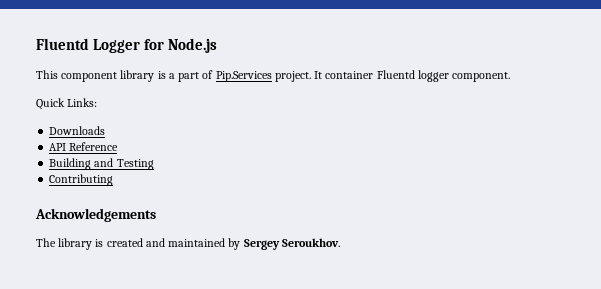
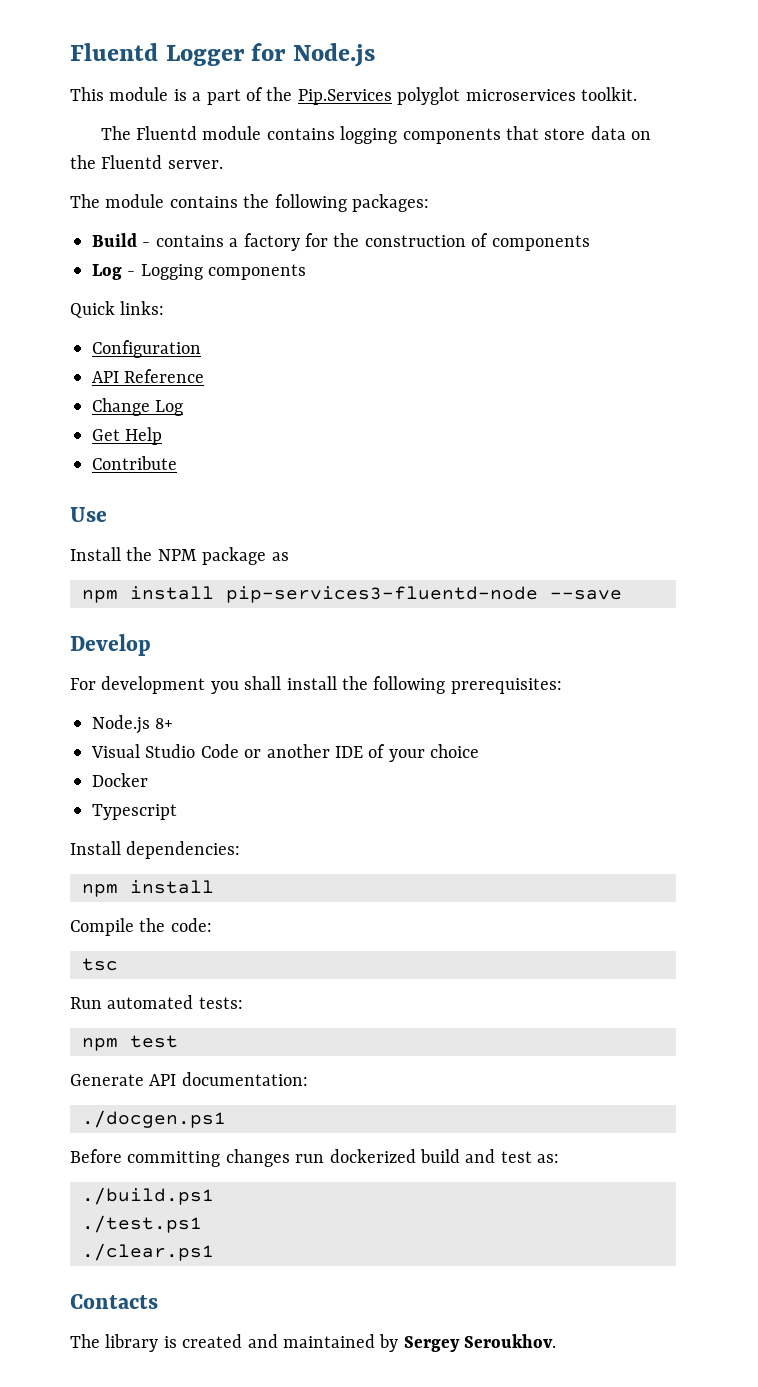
[61,70,155,82] component library -> [109,87,169,101] module
[215,70,511,82] Pip.Services project. It container Fluentd logger component. -> [266,87,637,105] [100,126,652,144] [70,155,223,169] [70,194,429,212] [92,233,590,251] [92,264,307,280] the Pip.Services polyglot microservices toolkit. // The Fluentd module contains logging components that store data on the Fluentd server. // The module contains the following packages: // Build - contains a factory for the construction of components // Log - Logging components
[67,98,98,107] [49,126,106,135] Links: // Downloads -> [120,301,165,315] [92,340,201,358] links: // Configuration
[49,158,154,170] [49,174,114,186] [35,208,156,222] Building and Testing // Contributing // Acknowledgements -> [92,398,184,416] [92,427,163,445] [92,456,177,470] [70,507,107,522] [70,547,289,565] [82,586,622,603] [70,634,151,656] [70,676,562,694] [92,715,174,734] [91,744,480,762] [92,773,148,787] [92,804,177,820] [70,841,241,859] [82,880,214,897] [70,918,212,936] [82,958,118,971] [70,995,243,1009] [82,1035,178,1051] [70,1072,308,1086] [82,1110,226,1128] [70,1149,560,1167] [82,1187,214,1205] [82,1215,202,1233] [82,1243,214,1261] [70,1294,158,1309] Change Log // Get Help // Contribute // Use // Install the NPM package as // npm install pip-services3-fluentd-node --save // Develop // For development you shall install the following prerequisites: // Node.js 8+ // Visual Studio Code or another IDE of your choice // Docker // Typescript // Install dependencies: // npm install // Compile the code: // tsc // Run automated tests: // npm test // Generate API documentation: // ./docgen.ps1 // Before committing changes run dockerized build and test as: // ./build.ps1 // ./test.ps1 // ./clear.ps1 // Contacts

